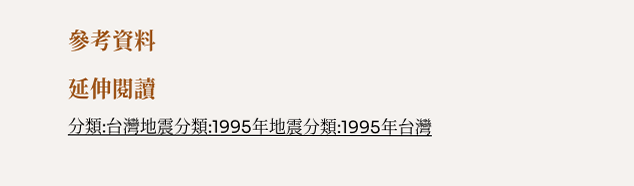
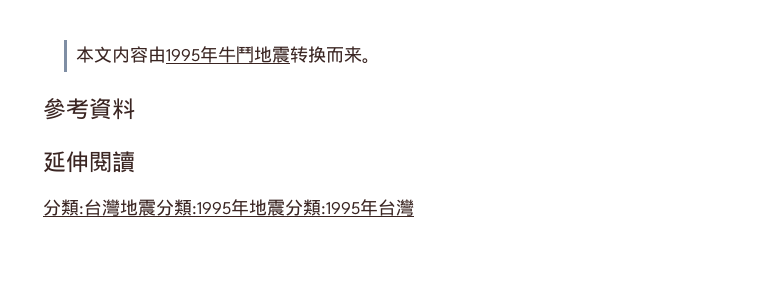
(68, 40) none -> [76,46,381,64] 本文内容由1995年牛鬥地震转换而来。 //

